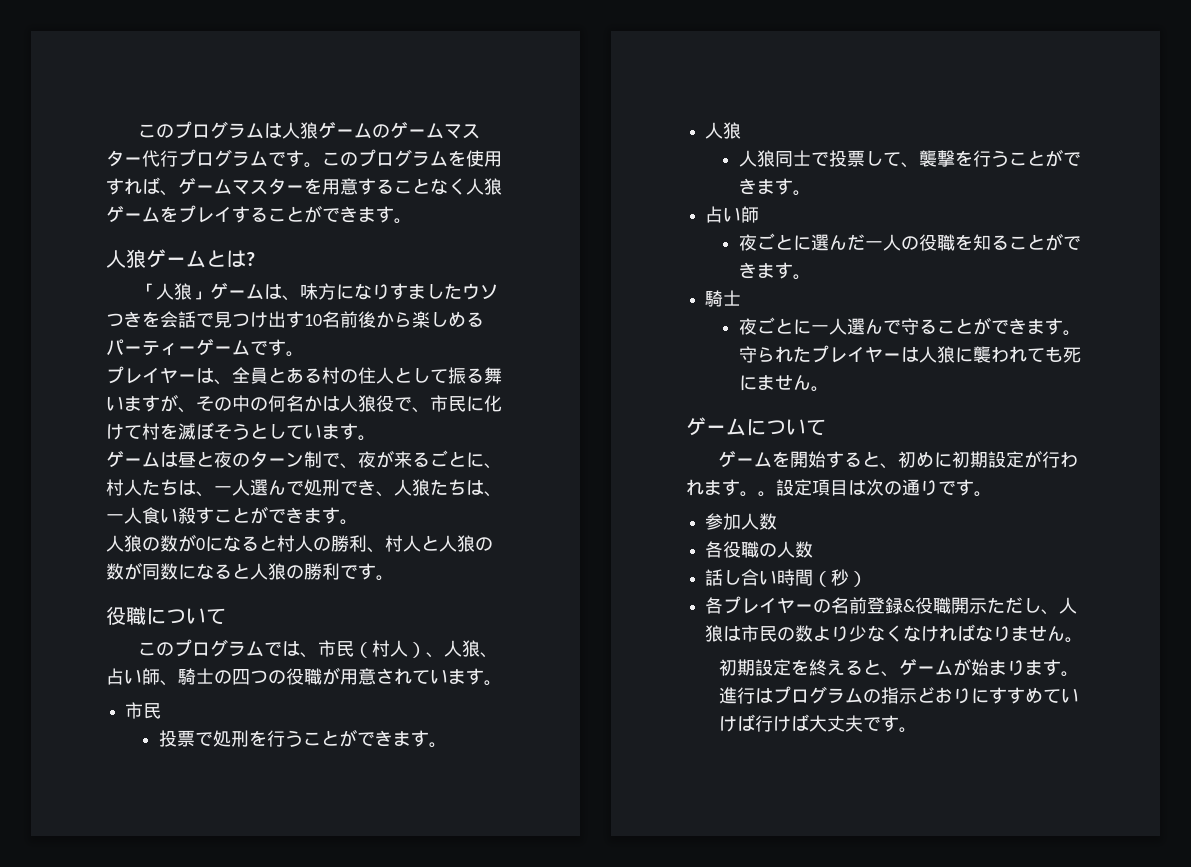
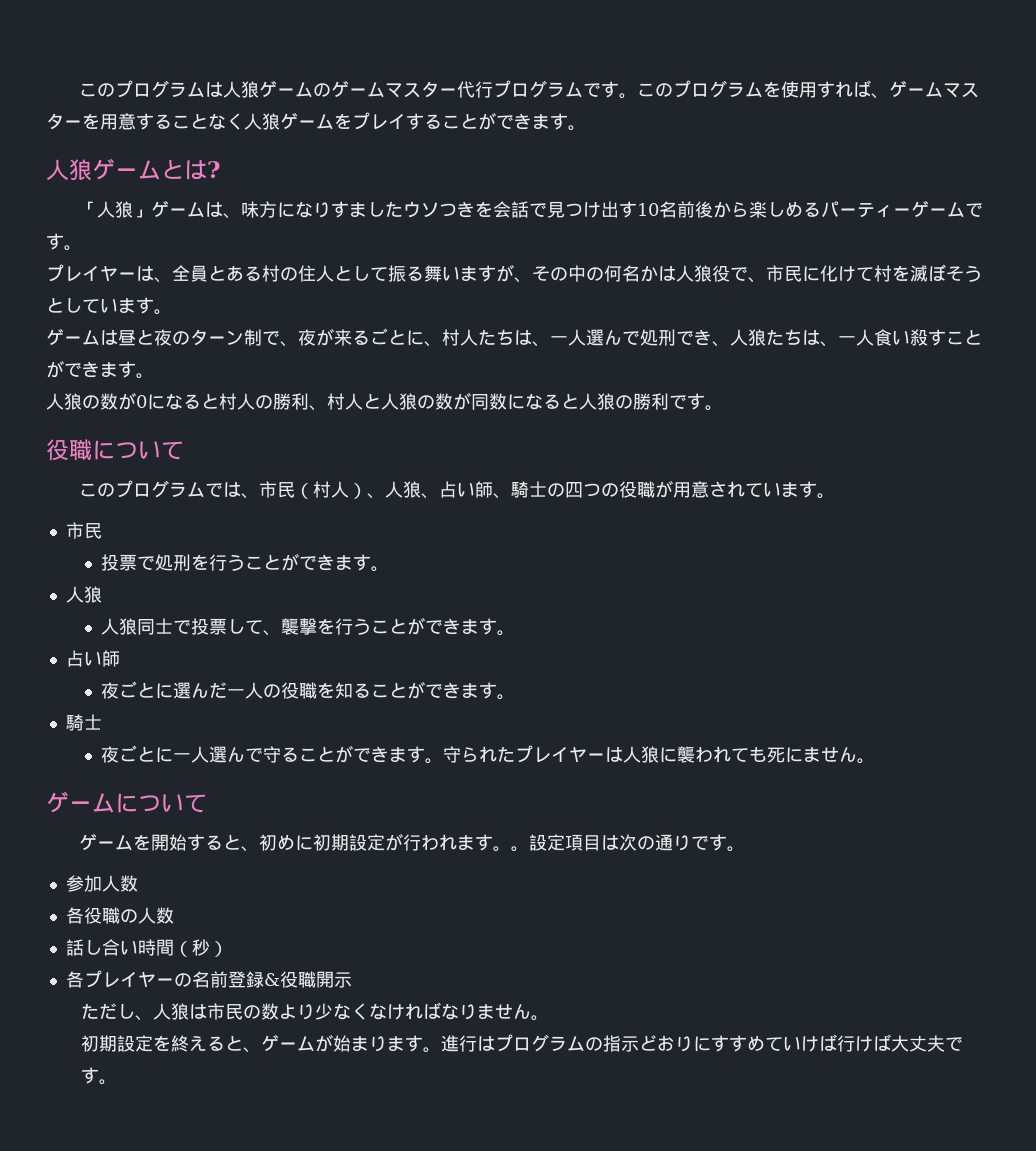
(988, 606) none -> (352, 980) //

